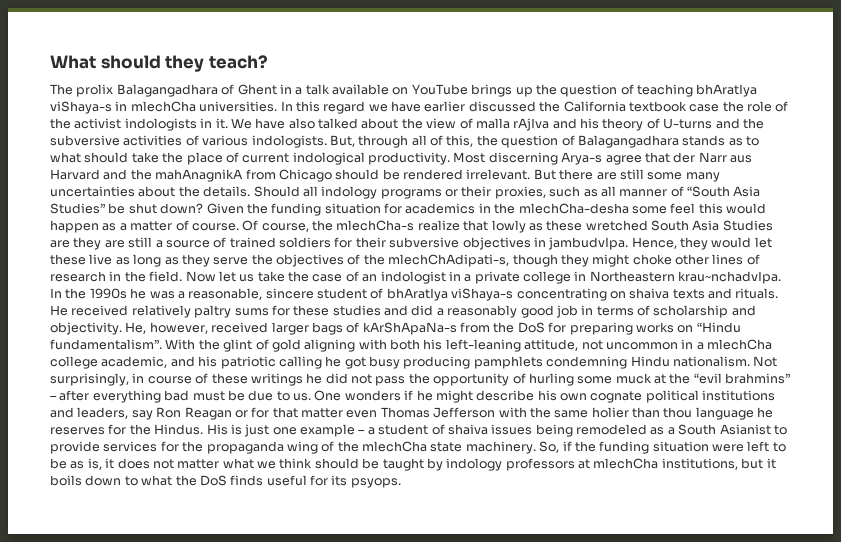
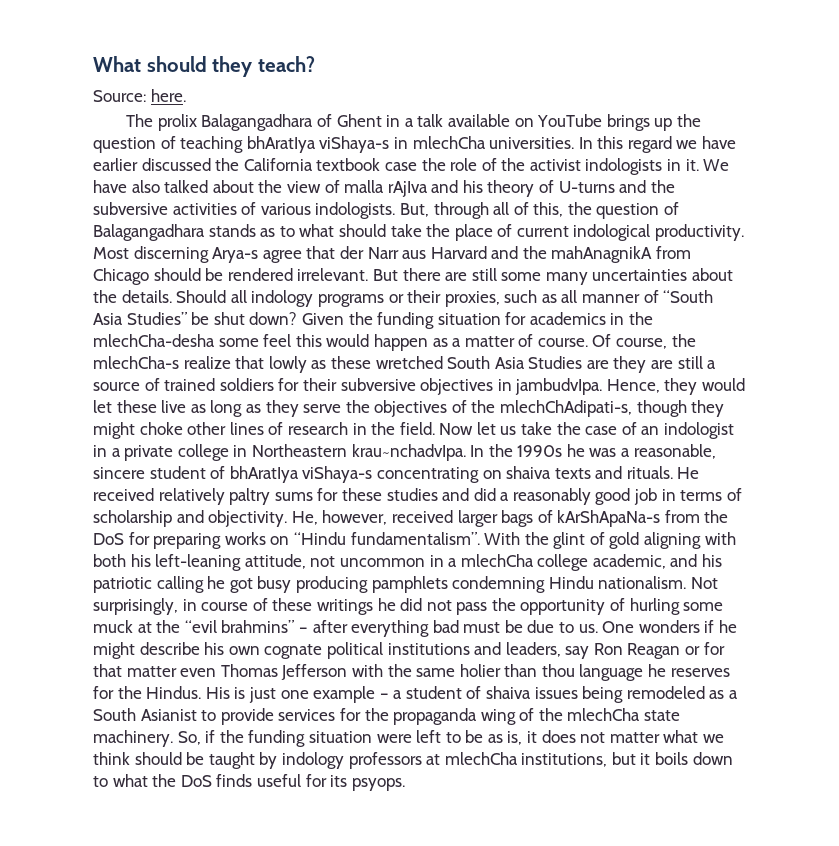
(268, 62) none -> [93,89,186,102] // Source: here.

